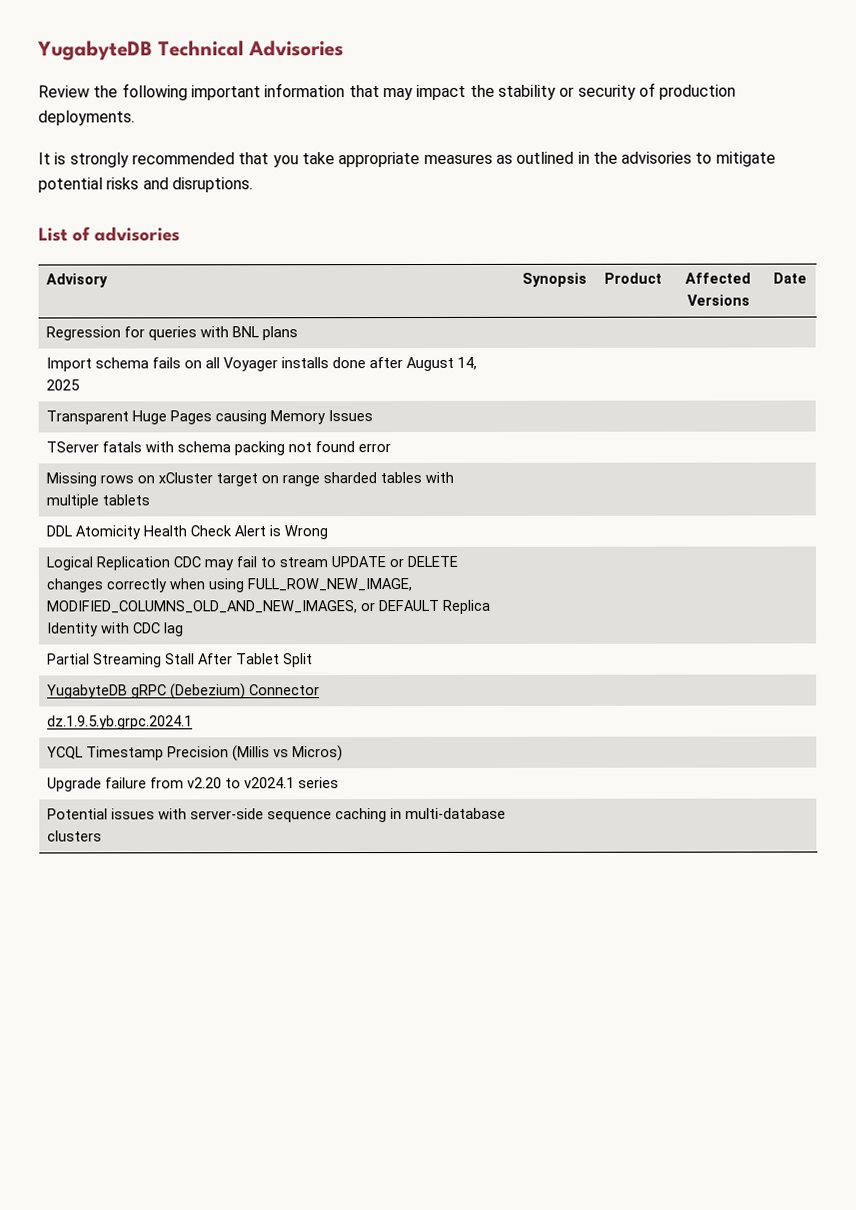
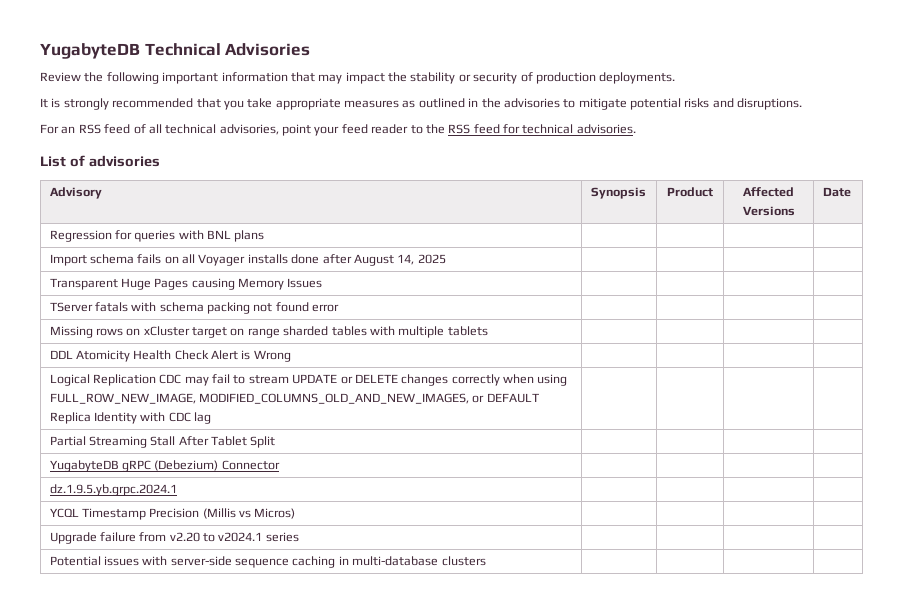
(253, 185) none -> [40,124,636,136] // For an RSS feed of all technical advisories, point your feed reader to the RSS feed for technical advisories.

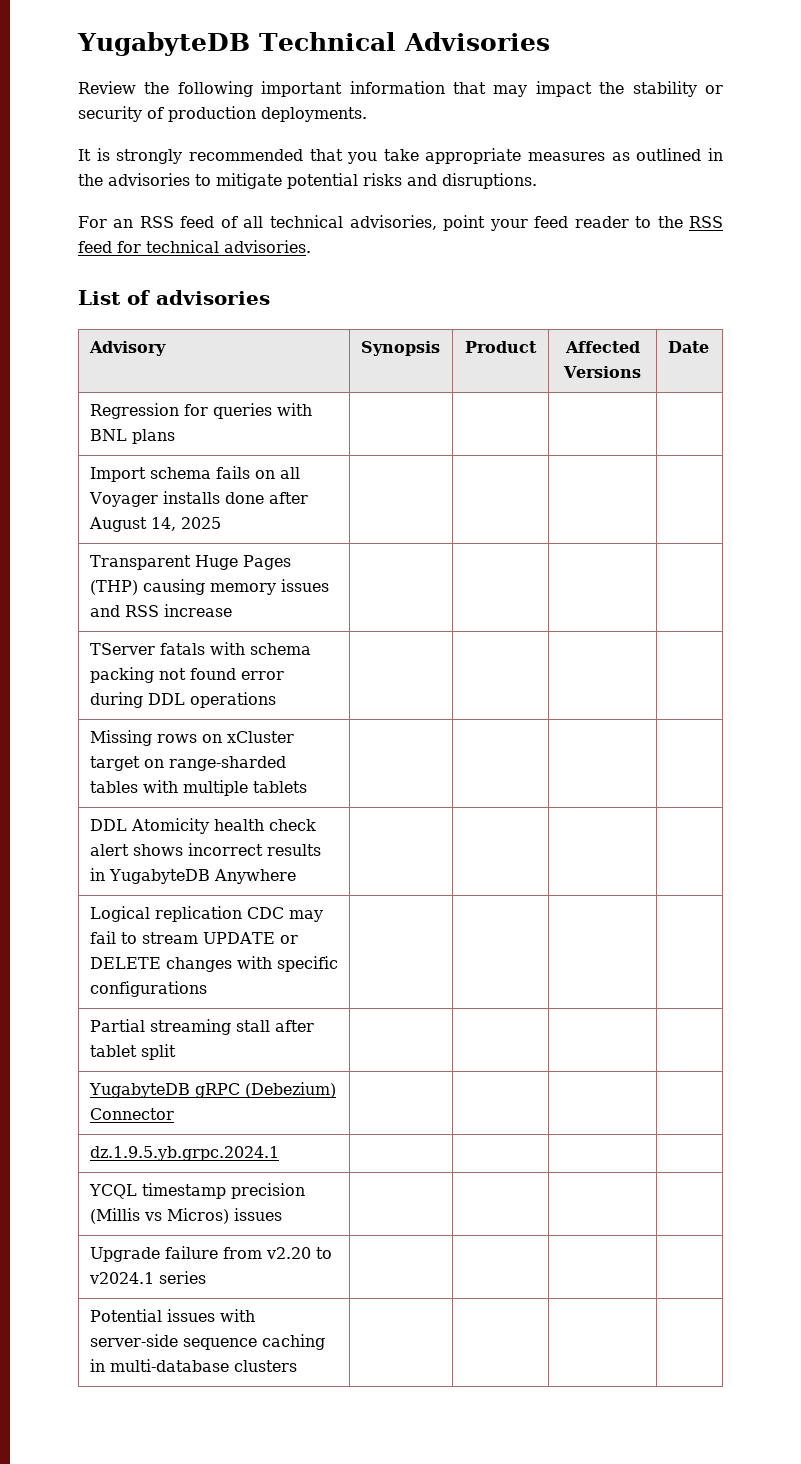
[191,278,323,290] causing Memory Issues -> [89,579,329,595] [89,604,232,617] (THP) causing memory issues and RSS increase
(340, 308) none -> [89,692,276,708] during DDL operations
[247,326,329,338] range sharded -> [168,756,286,771] range-sharded
[133,350,291,362] Health Check Alert is Wrong -> [213,819,316,831] [89,843,321,856] [89,868,296,884] health check alert shows incorrect results in YugabyteDB Anywhere
[92,374,156,386] Replication -> [154,906,242,922] replication
[451,374,568,386] [49,393,539,404] [49,412,212,424] [49,436,276,448] correctly when using FULL_ROW_NEW_IMAGE, MODIFIED_COLUMNS_OLD_AND_NEW_IMAGES, or DEFAULT Replica Identity with CDC lag | | | | // Partial Streaming Stall After Tablet Split -> [236,956,338,972] [89,981,207,997] [89,1019,314,1035] [89,1044,176,1060] with specific configurations | | | | // Partial streaming stall after tablet split
[81,508,200,520] Timestamp Precision -> [141,1183,305,1199] timestamp precision
(296, 513) none -> [233,1208,282,1221] issues

